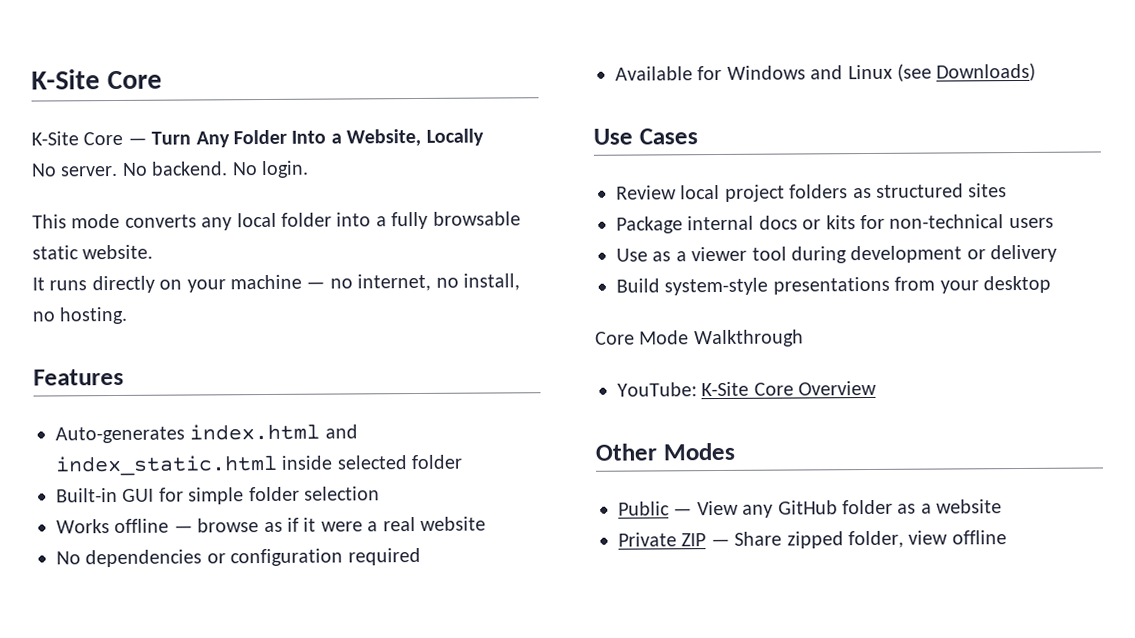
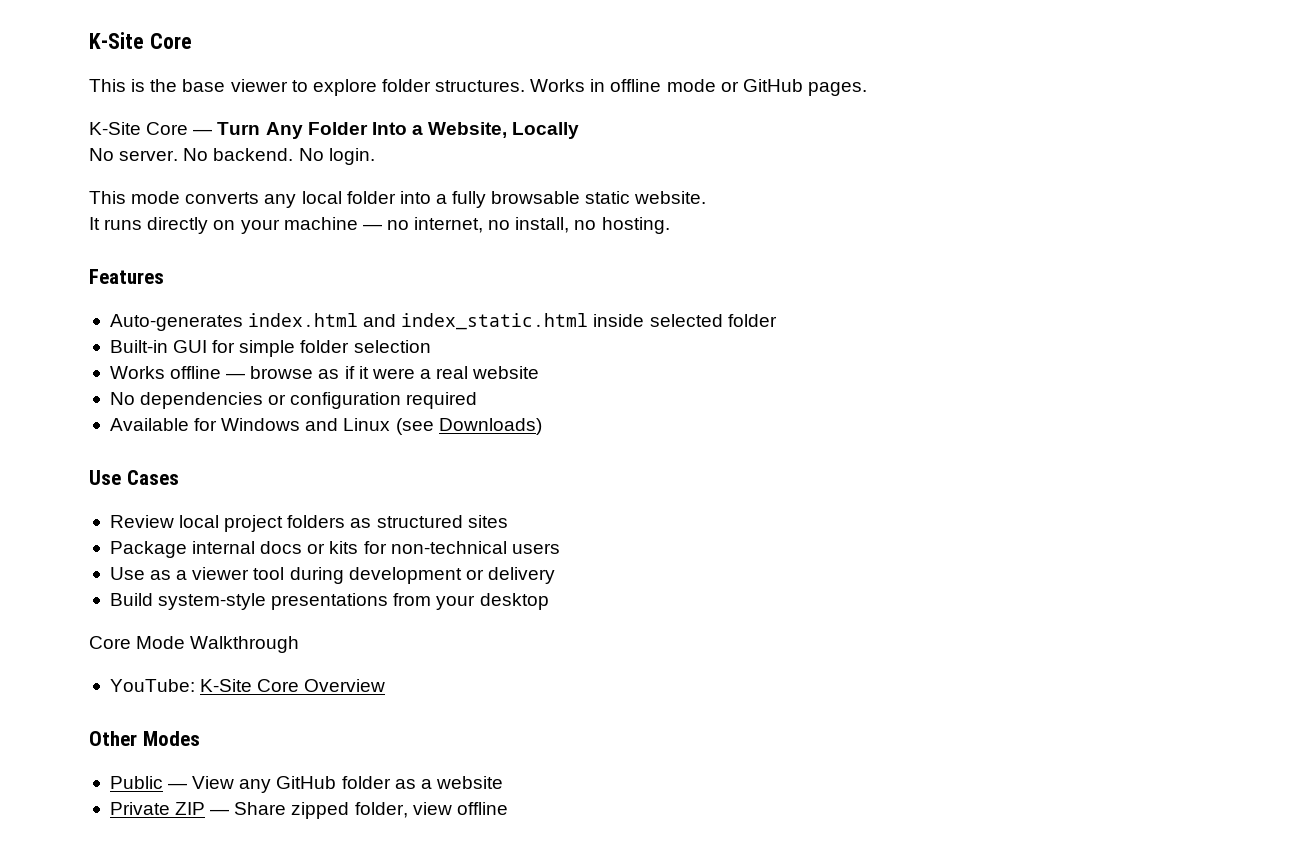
[31,69,162,90] K-Site Core -> [89,32,192,49] [89,79,867,96] K-Site Core // This is the base viewer to explore folder structures. Works in offline mode or GitHub pages.

